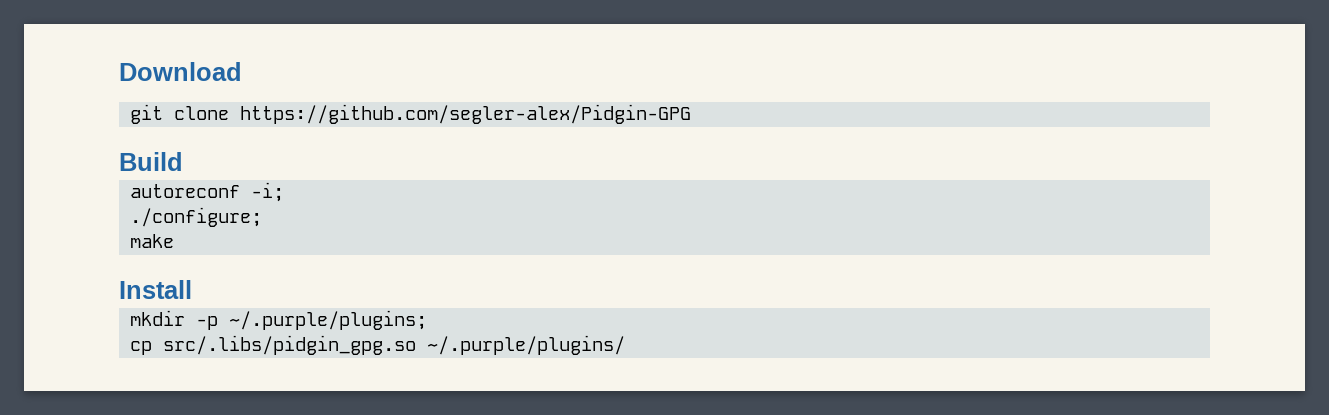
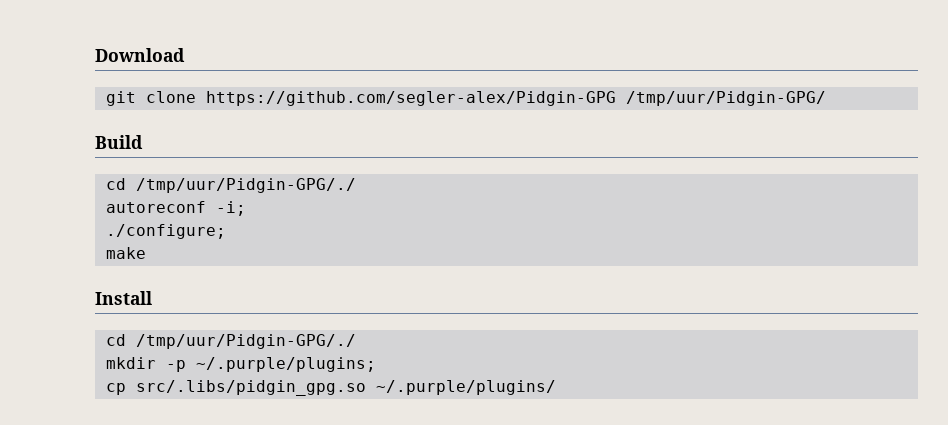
(692, 114) none -> [625,91,826,106] /tmp/uur/Pidgin-GPG/
(183, 161) none -> [105,178,356,193] // cd /tmp/uur/Pidgin-GPG/./
(192, 289) none -> [105,334,356,349] // cd /tmp/uur/Pidgin-GPG/./

